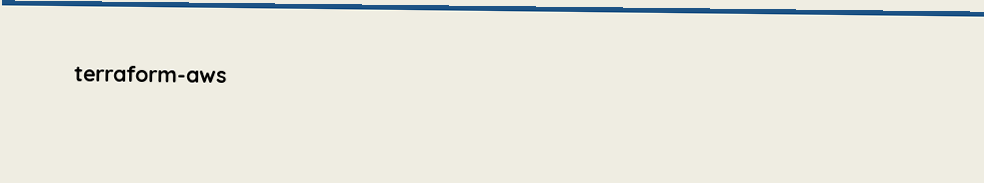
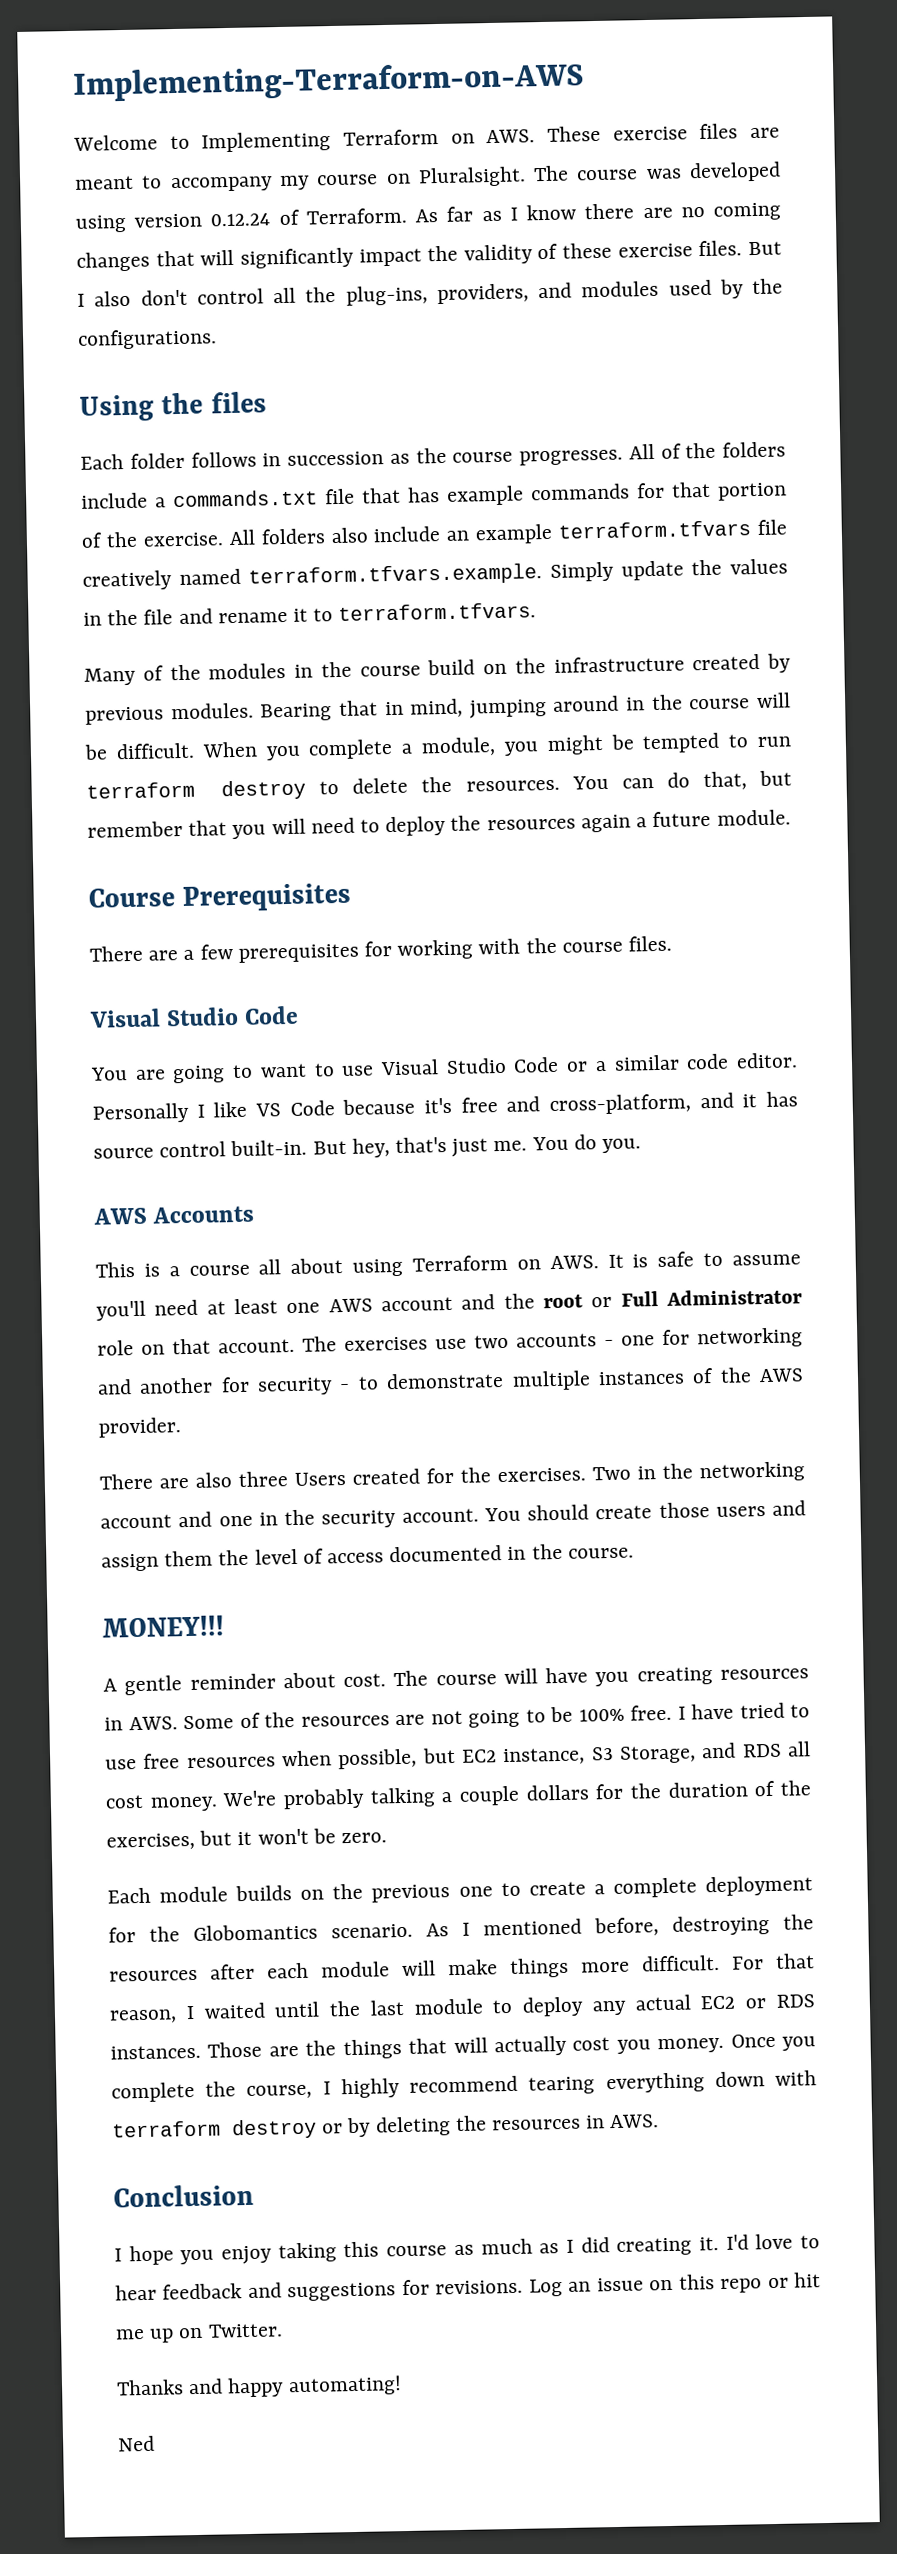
[74,65,227,83] terraform-aws -> [72,61,584,102] [73,123,780,153] [75,161,781,193] [75,202,782,233] [76,240,782,272] [77,278,783,307] [77,328,217,350] [79,391,267,422] [80,441,786,470] [81,481,787,509] [81,519,787,548] [82,558,788,591] [83,602,537,626] [84,653,791,686] [85,692,791,725] [84,732,792,761] [86,770,792,801] [87,809,791,840] [88,882,352,912] [89,935,673,963] [89,1005,300,1028] [90,1052,798,1084] [92,1091,798,1124] [93,1134,642,1159] [93,1205,255,1225] [95,1251,801,1278] [96,1288,803,1321] [97,1327,803,1356] [97,1367,805,1396] [98,1417,181,1438] [99,1461,805,1490] [100,1500,806,1529] [101,1543,634,1572] [102,1615,224,1638] [103,1667,809,1696] [104,1702,810,1731] [105,1741,812,1770] [105,1780,811,1812] [106,1828,388,1851] [107,1875,813,1904] [108,1914,814,1943] [109,1953,815,1982] [109,1994,815,2024] [110,2033,816,2060] [111,2070,817,2103] [112,2114,660,2140] [113,2183,254,2208] [114,2233,820,2266] [115,2272,821,2302] [115,2323,283,2343] [116,2375,402,2398] [117,2435,155,2452] Implementing-Terraform-on-AWS // Welcome to Implementing Terraform on AWS. These exercise files are meant to accompany my course on Pluralsight. The course was developed using version 0.12.24 of Terraform. As far as I know there are no coming changes that will significantly impact the validity of these exercise files. But I also don't control all the plug-ins, providers, and modules used by the configurations. // Using the files // Each folder follows in succession as the course progresses. All of the folders include a commands.txt file that has example commands for that portion of the exercise. All folders also include an example terraform.tfvars file creatively named terraform.tfvars.example. Simply update the values in the file and rename it to terraform.tfvars. // Many of the modules in the course build on the infrastructure created by previous modules. Bearing that in mind, jumping around in the course will be difficult. When you complete a module, you might be tempted to run terraform destroy to delete the resources. You can do that, but remember that you will need to deploy the resources again a future module. // Course Prerequisites // There are a few prerequisites for working with the course files. // Visual Studio Code // You are going to want to use Visual Studio Code or a similar code editor. Personally I like VS Code because it's free and cross-platform, and it has source control built-in. But hey, that's just me. You do you. // AWS Accounts // This is a course all about using Terraform on AWS. It is safe to assume you'll need at least one AWS account and the root or Full Administrator role on that account. The exercises use two accounts - one for networking and another for security - to demonstrate multiple instances of the AWS provider. // There are also three Users created for the exercises. Two in the networking account and one in the security account. You should create those users and assign them the level of access documented in the course. // MONEY!!! // A gentle reminder about cost. The course will have you creating resources in AWS. Some of the resources are not going to be 100% free. I have tried to use free resources when possible, but EC2 instance, S3 Storage, and RDS all cost money. We're probably talking a couple dollars for the duration of the exercises, but it won't be zero. // Each module builds on the previous one to create a complete deployment for the Globomantics scenario. As I mentioned before, destroying the resources after each module will make things more difficult. For that reason, I waited until the last module to deploy any actual EC2 or RDS instances. Those are the things that will actually cost you money. Once you complete the course, I highly recommend tearing everything down with terraform destroy or by deleting the resources in AWS. // Conclusion // I hope you enjoy taking this course as much as I did creating it. I'd love to hear feedback and suggestions for revisions. Log an issue on this repo or hit me up on Twitter. // Thanks and happy automating! // Ned

